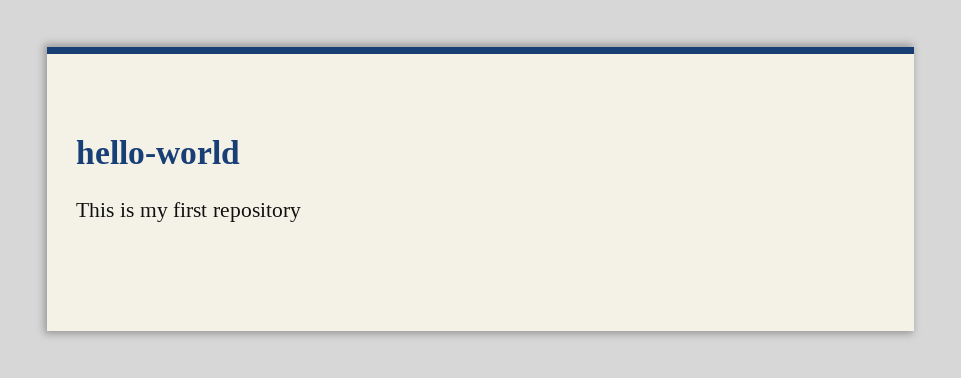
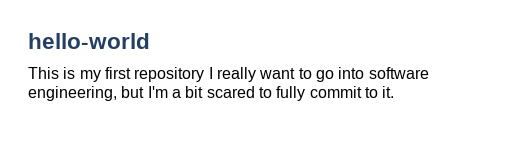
(302, 212) none -> [208,67,429,82] [28,86,395,101] I really want to go into software engineering, but I'm a bit scared to fully commit to it.

